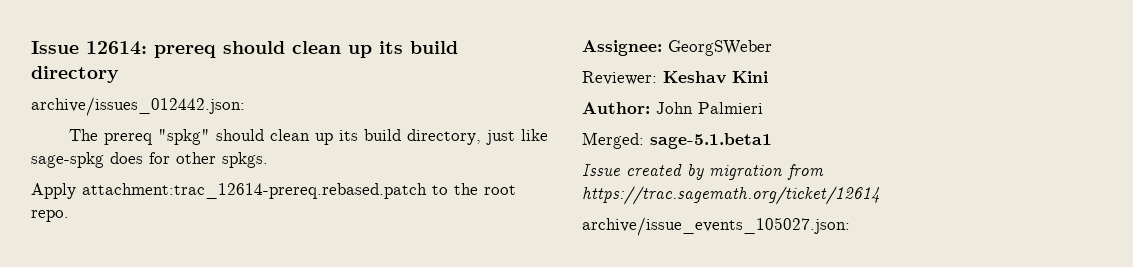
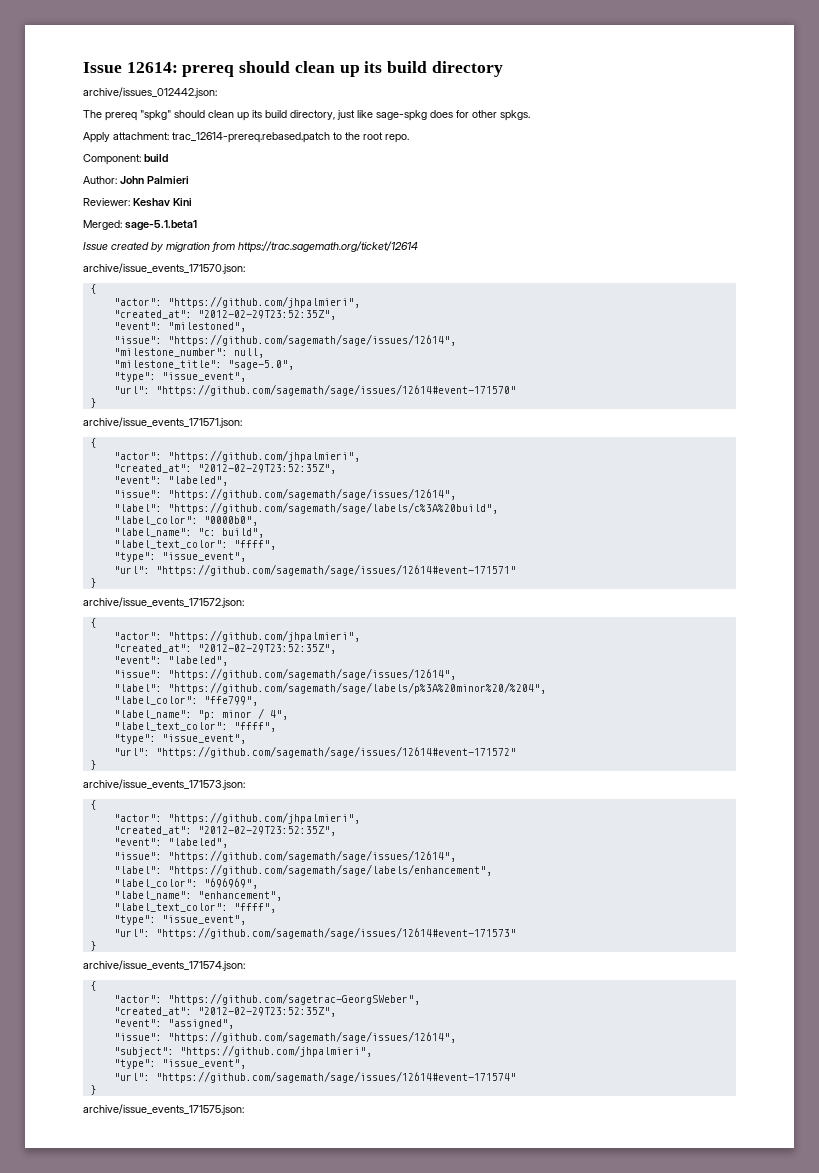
[82,183,427,199] attachment:trac_12614-prereq.rebased.patch -> [113,132,330,143] attachment: trac_12614-prereq.rebased.patch
[582,40,772,56] Assignee: GeorgSWeber -> [83,154,168,165] [83,176,189,184] Component: build // Author: John Palmieri
[582,102,763,114] // Author: John Palmieri -> (192, 202) none
[582,217,850,236] archive/issue_events_105027.json: -> [83,263,245,274] [89,284,96,294] [113,296,360,308] [113,310,336,320] [113,322,246,332] [113,334,456,346] [113,348,264,358] [113,360,294,370] [113,372,246,382] [113,384,516,396] [89,398,96,408] [83,417,242,428] [89,438,96,448] [113,450,360,462] [113,464,336,474] [113,476,228,486] [113,488,456,500] [113,502,498,514] [113,516,258,526] [113,528,264,538] [113,540,276,550] [113,552,246,562] [113,564,516,576] [89,578,96,588] [83,597,244,608] [89,618,96,628] [113,630,360,642] [113,644,336,654] [113,656,228,666] [113,668,456,680] [113,682,546,694] [113,696,258,706] [113,708,288,720] [113,722,276,732] [113,734,246,744] [113,746,516,758] [89,760,96,770] [83,779,245,790] [89,800,96,810] [113,812,360,824] [113,826,336,836] [113,838,228,848] [113,850,456,862] [113,864,492,876] [113,878,258,889] [113,891,282,901] [113,903,276,913] [113,915,246,925] [113,927,516,939] [89,941,96,951] [83,960,245,971] [89,981,96,991] [113,993,420,1005] [113,1007,336,1017] [113,1019,234,1029] [113,1031,456,1043] [113,1045,372,1057] [113,1059,246,1069] [113,1071,516,1083] [89,1085,96,1095] [83,1104,244,1115] archive/issue_events_171570.json: // { // "actor": "https://github.com/jhpalmieri", // "created_at": "2012-02-29T23:52:35Z", // "event": "milestoned", // "issue": "https://github.com/sagemath/sage/issues/12614", // "milestone_number": null, // "milestone_title": "sage-5.0", // "type": "issue_event", // "url": "https://github.com/sagemath/sage/issues/12614#event-171570" // } // archive/issue_events_171571.json: // { // "actor": "https://github.com/jhpalmieri", // "created_at": "2012-02-29T23:52:35Z", // "event": "labeled", // "issue": "https://github.com/sagemath/sage/issues/12614", // "label": "https://github.com/sagemath/sage/labels/c%3A%20build", // "label_color": "0000b0", // "label_name": "c: build", // "label_text_color": "ffff", // "type": "issue_event", // "url": "https://github.com/sagemath/sage/issues/12614#event-171571" // } // archive/issue_events_171572.json: // { // "actor": "https://github.com/jhpalmieri", // "created_at": "2012-02-29T23:52:35Z", // "event": "labeled", // "issue": "https://github.com/sagemath/sage/issues/12614", // "label": "https://github.com/sagemath/sage/labels/p%3A%20minor%20/%204", // "label_color": "ffe799", // "label_name": "p: minor / 4", // "label_text_color": "ffff", // "type": "issue_event", // "url": "https://github.com/sagemath/sage/issues/12614#event-171572" // } // archive/issue_events_171573.json: // { // "actor": "https://github.com/jhpalmieri", // "created_at": "2012-02-29T23:52:35Z", // "event": "labeled", // "issue": "https://github.com/sagemath/sage/issues/12614", // "label": "https://github.com/sagemath/sage/labels/enhancement", // "label_color": "696969", // "label_name": "enhancement", // "label_text_color": "ffff", // "type": "issue_event", // "url": "https://github.com/sagemath/sage/issues/12614#event-171573" // } // archive/issue_events_171574.json: // { // "actor": "https://github.com/sagetrac-GeorgSWeber", // "created_at": "2012-02-29T23:52:35Z", // "event": "assigned", // "issue": "https://github.com/sagemath/sage/issues/12614", // "subject": "https://github.com/jhpalmieri", // "type": "issue_event", // "url": "https://github.com/sagemath/sage/issues/12614#event-171574" // } // archive/issue_events_171575.json:

